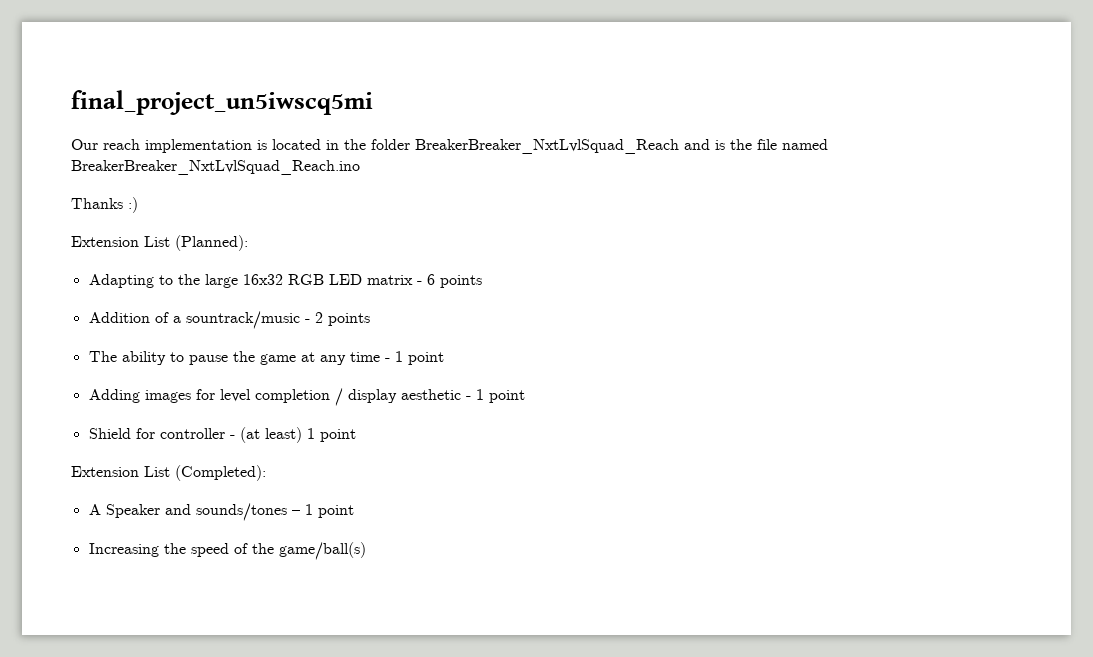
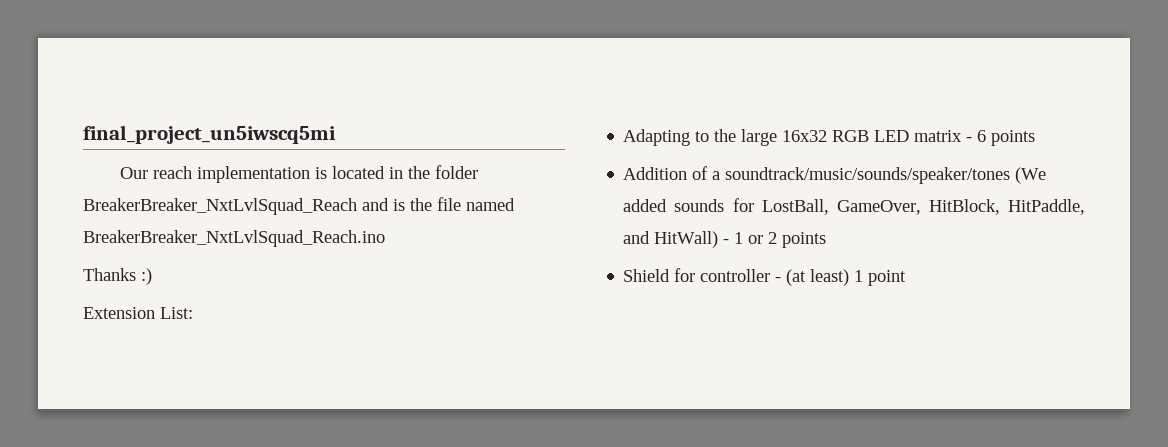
[144,235,248,251] List (Planned): -> [160,307,193,319] List:
[185,311,370,329] [88,351,444,365] [88,388,525,406] sountrack/music - 2 points // The ability to pause the game at any time - 1 point // Adding images for level completion / display aesthetic - 1 point -> [725,167,1047,184] [623,198,1085,215] [623,231,827,248] soundtrack/music/sounds/speaker/tones (We added sounds for LostBall, GameOver, HitBlock, HitPaddle, and HitWall) - 1 or 2 points
[71,465,266,481] [88,503,354,521] [88,542,366,560] // Extension List (Completed): // A Speaker and sounds/tones – 1 point // Increasing the speed of the game/ball(s) -> (907, 278) none

